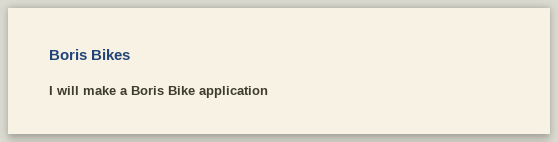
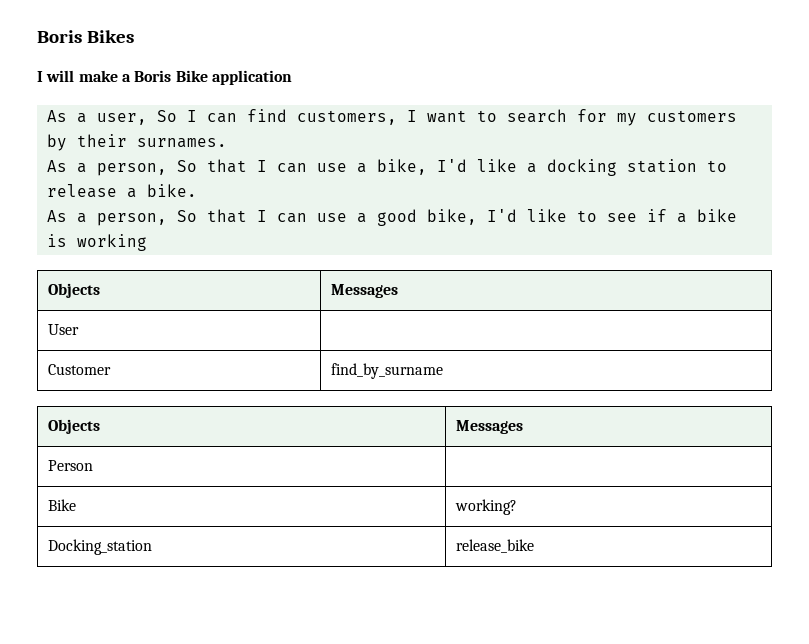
(268, 92) none -> [46,109,737,126] [46,134,227,151] [46,159,727,176] [46,184,197,198] [46,209,737,226] [46,234,147,251] [48,283,101,298] [331,284,399,298] [48,324,80,335] [48,364,112,375] [331,363,444,379] [48,419,101,434] [456,420,524,434] [48,460,94,471] [48,499,77,511] [455,499,518,515] [48,539,153,555] [456,539,535,553] // As a user, So I can find customers, I want to search for my customers by their surnames. // As a person, So that I can use a bike, I'd like a docking station to release a bike. // As a person, So that I can use a good bike, I'd like to see if a bike is working // Objects | Messages // User | // Customer | find_by_surname // Objects | Messages // Person | // Bike | working? // Docking_station | release_bike

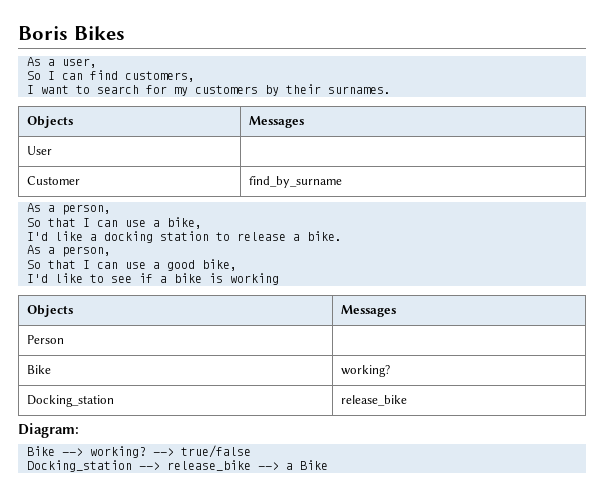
[37,70,292,85] // I will make a Boris Bike application -> (125, 33) none
(147, 119) none -> (97, 63) //
(397, 117) none -> (195, 76) //
[46,160,167,176] // As a person, -> [27,116,74,128] [249,116,305,128] [27,146,53,155] [27,176,81,185] [249,176,343,188] [26,203,111,215] // Objects | Messages // User | // Customer | find_by_surname // As a person, //
(427, 167) none -> (202, 223) //
(167, 219) none -> (111, 251) //
(477, 217) none -> (237, 265) //
[48,324,80,335] [48,364,112,375] [331,363,444,379] [48,419,101,434] [456,420,524,434] // User | // Customer | find_by_surname // Objects | Messages -> (397, 311) none
(535, 546) none -> [18,423,79,438] [26,445,251,458] [26,460,328,472] // Diagram: // Bike --> working? --> true/false // Docking_station --> release_bike --> a Bike

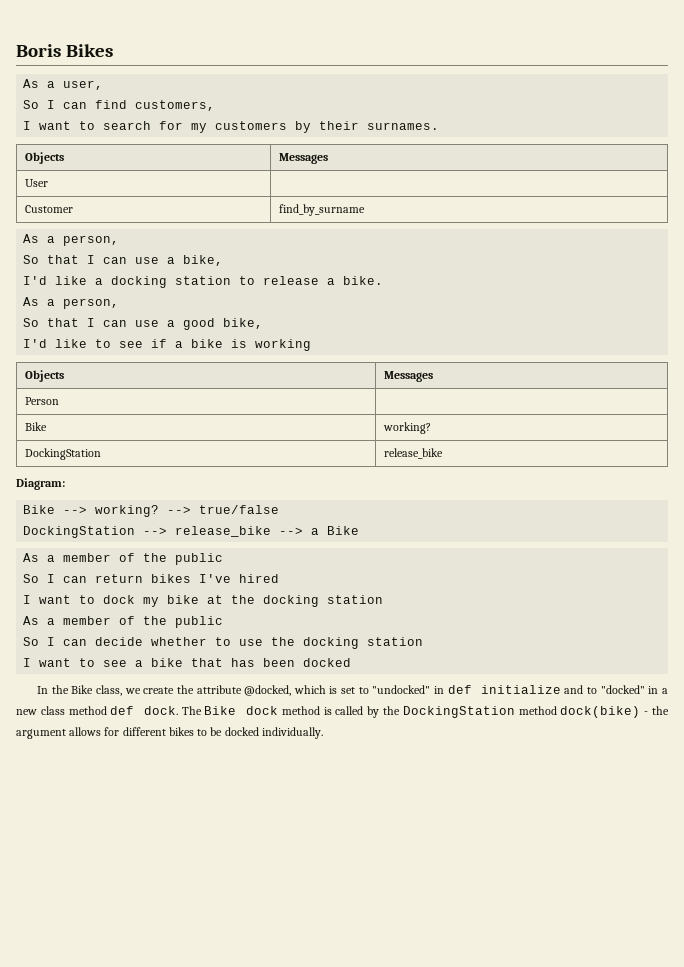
[27,395,115,407] Docking_station -> [24,448,101,460] DockingStation
[26,460,132,472] Docking_station -> [23,526,136,538] DockingStation
(328, 465) none -> [23,553,224,565] [23,574,280,583] [23,595,384,607] [23,616,224,628] [23,637,424,649] [23,658,352,667] [36,685,668,696] [16,706,669,718] [16,727,323,739] // As a member of the public // So I can return bikes I've hired // I want to dock my bike at the docking station // As a member of the public // So I can decide whether to use the docking station // I want to see a bike that has been docked // In the Bike class, we create the attribute @docked, which is set to "undocked" in def initialize and to "docked" in a new class method def dock. The Bike dock method is called by the DockingStation method dock(bike) - the argument allows for different bikes to be docked individually.

